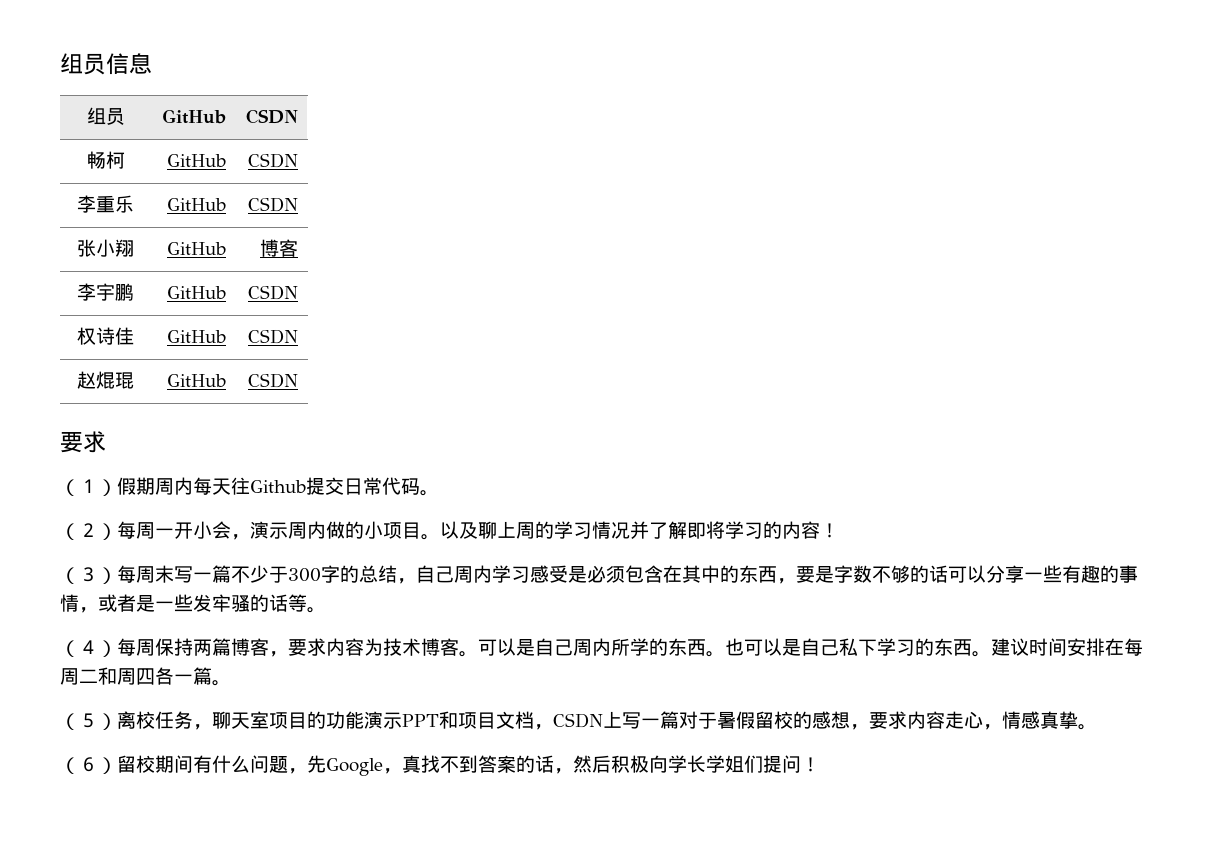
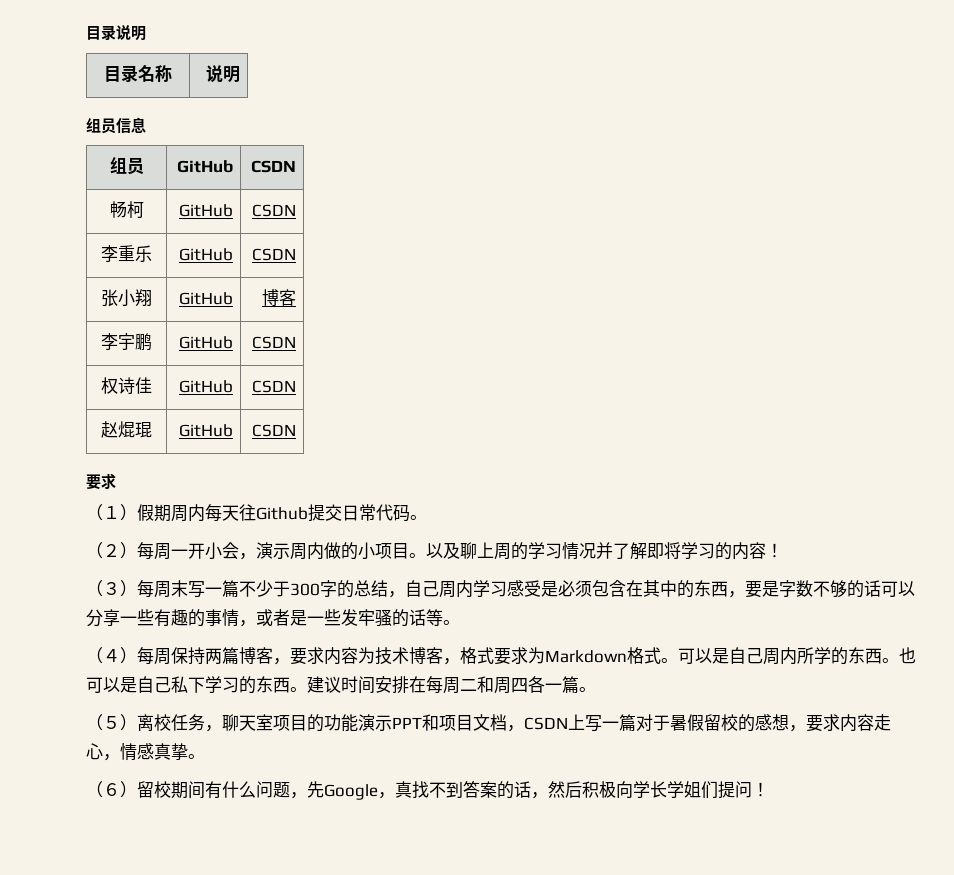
(60, 63) none -> [86,25,146,41] [104,65,172,83] [205,65,240,83] 目录说明 // 目录名称 | 说明 //
(459, 647) none -> [443,647,661,665] ，格式要求为Markdown格式

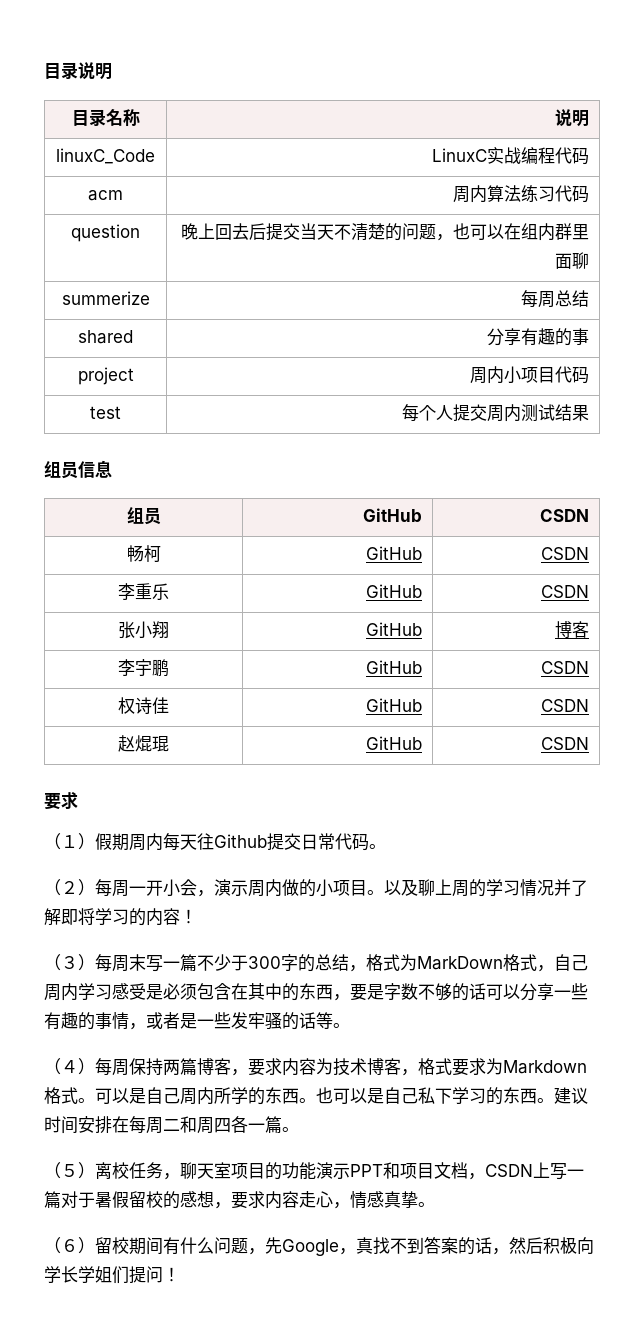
(240, 74) none -> [56,148,155,164] [431,147,589,165] [88,190,123,201] [452,185,589,203] [71,224,140,242] [180,223,589,241] [554,252,589,269] [61,291,150,305] [520,290,589,308] [78,330,133,344] [486,328,589,346] [77,367,134,385] [469,366,589,384] [90,406,121,419] [401,404,589,422] // linuxC_Code | LinuxC实战编程代码 // acm | 周内算法练习代码 // question | 晚上回去后提交当天不清楚的问题，也可以在组内群里面聊 // summerize | 每周总结 // shared | 分享有趣的事 // project | 周内小项目代码 // test | 每个人提交周内测试结果
(405, 594) none -> [366,954,554,972] 格式为MarkDown格式，

